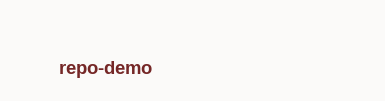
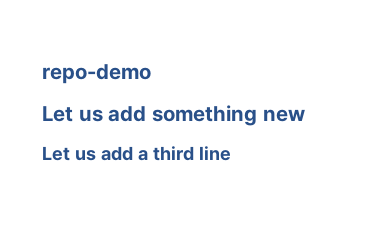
(152, 69) none -> [42,105,305,126] [42,146,231,161] // Let us add something new // Let us add a third line

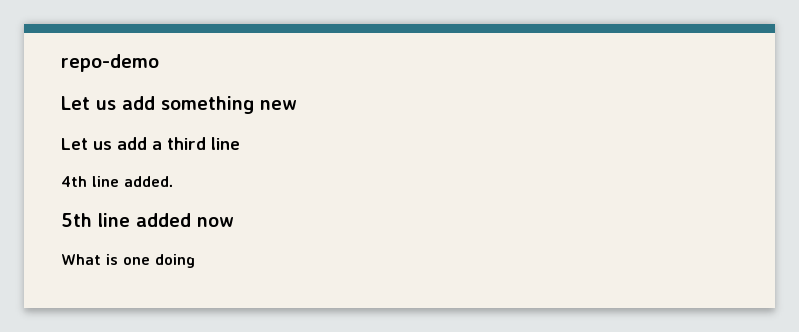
(231, 153) none -> [61,176,173,187] [61,213,234,227] [61,254,195,268] // 4th line added. // 5th line added now // What is one doing

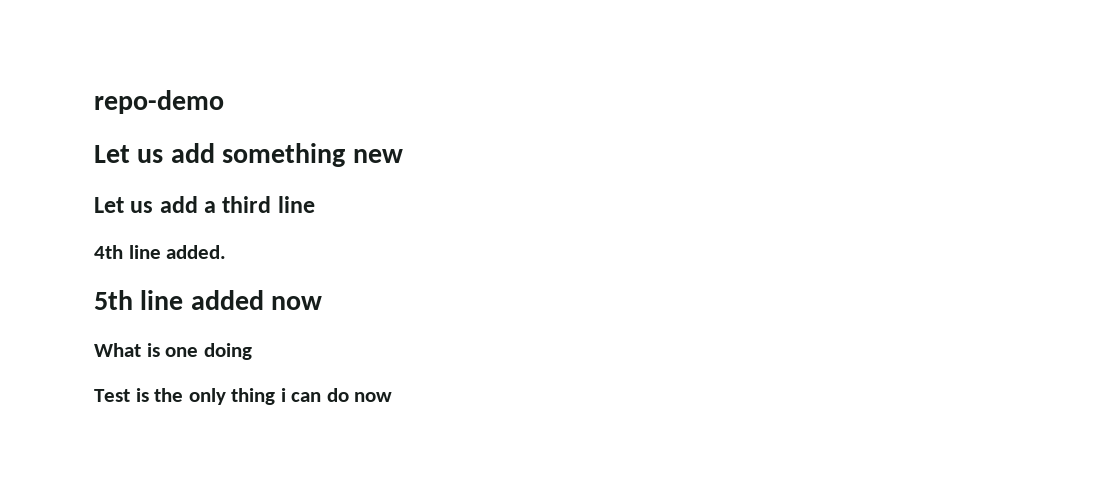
(195, 261) none -> [94,388,393,405] // Test is the only thing i can do now

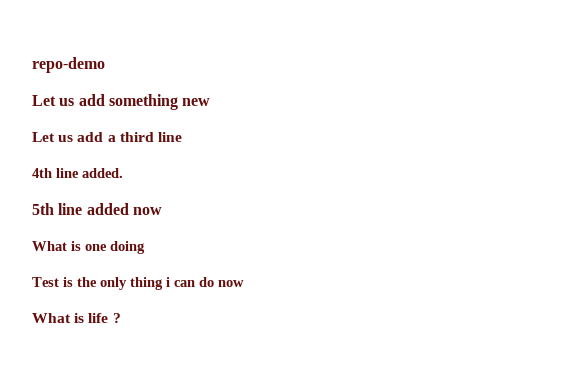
(393, 397) none -> [32,313,121,323] // What is life ?

